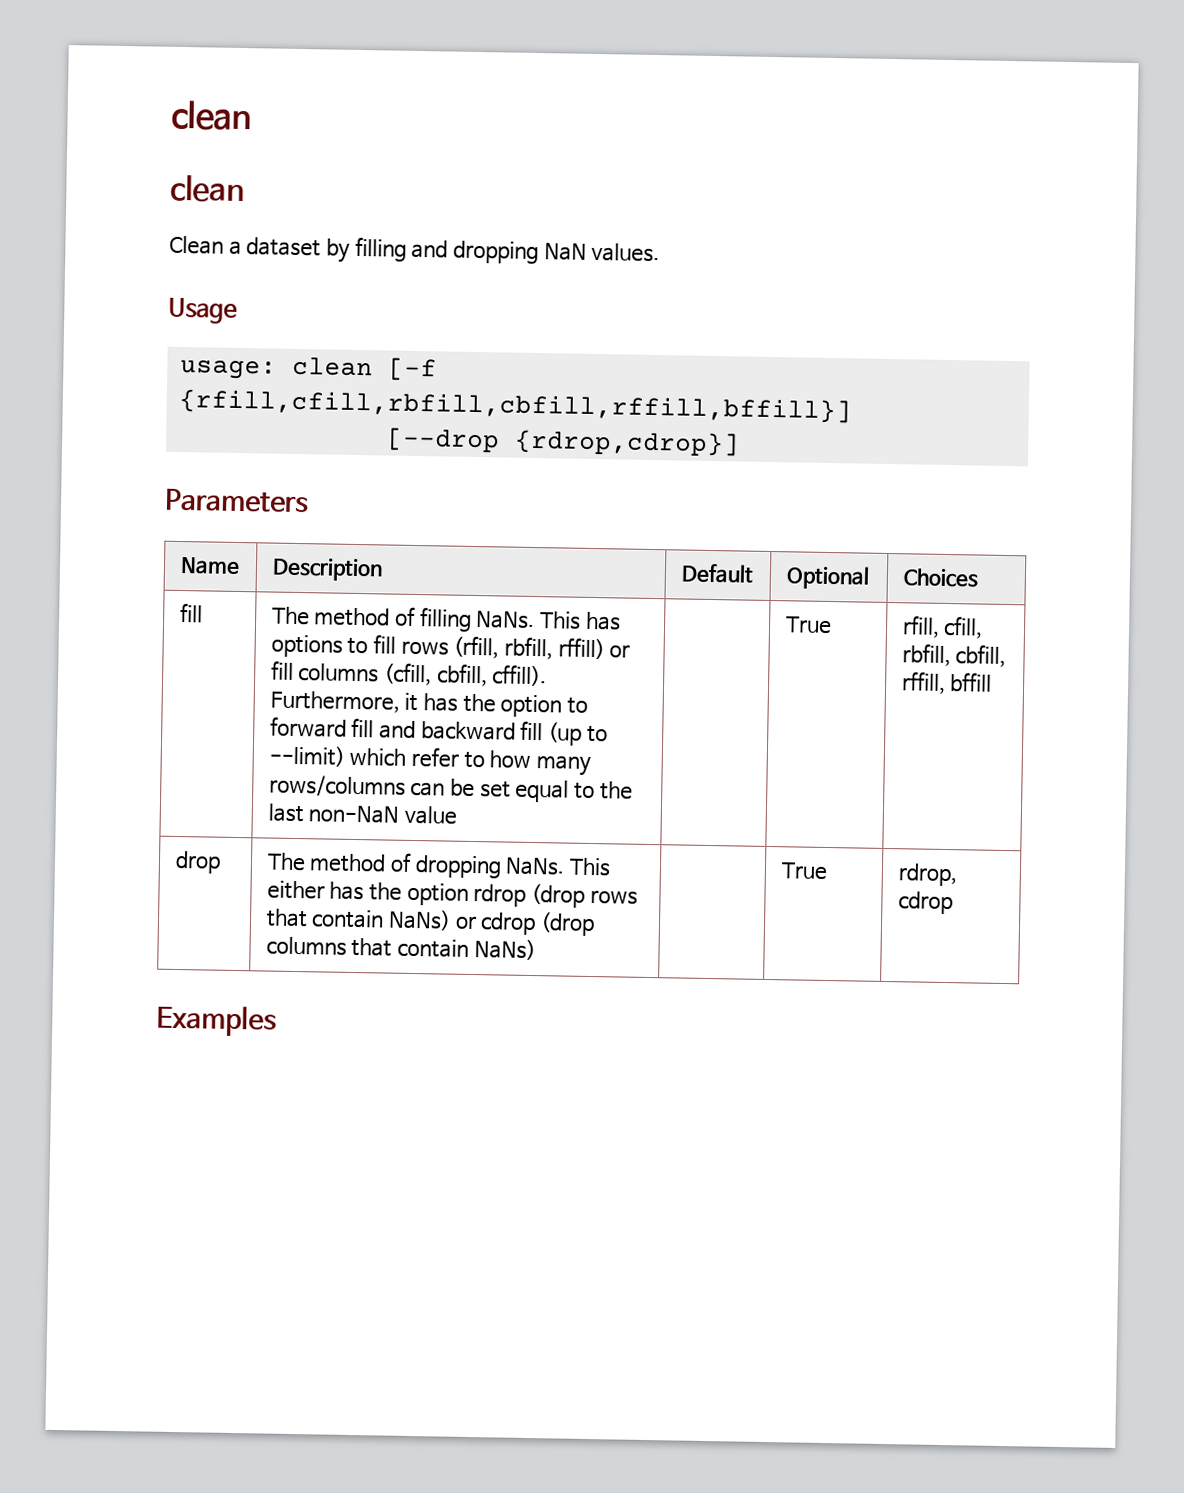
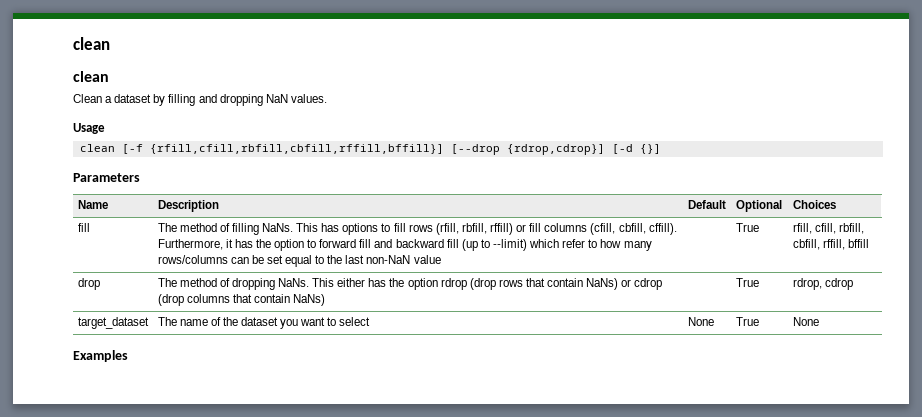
[179,359,277,380] usage: -> (105, 128) none
(852, 406) // -> (444, 149) none
(740, 443) none -> [611,144,661,154] [-d {}]
(953, 903) none -> [77,317,149,329] [157,317,371,329] [687,317,714,326] [735,317,759,326] [792,317,819,326] // target_dataset | The name of the dataset you want to select | None | True | None

